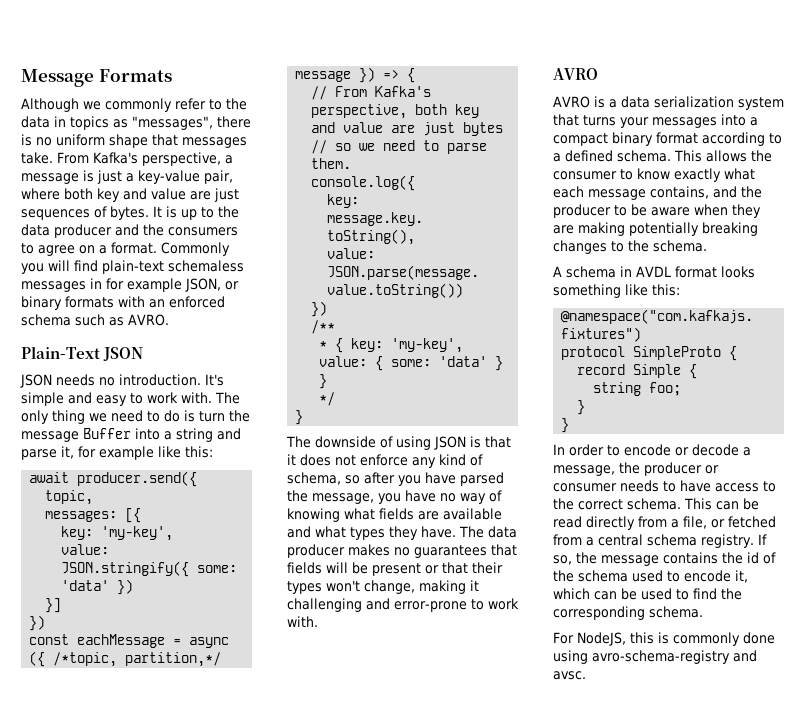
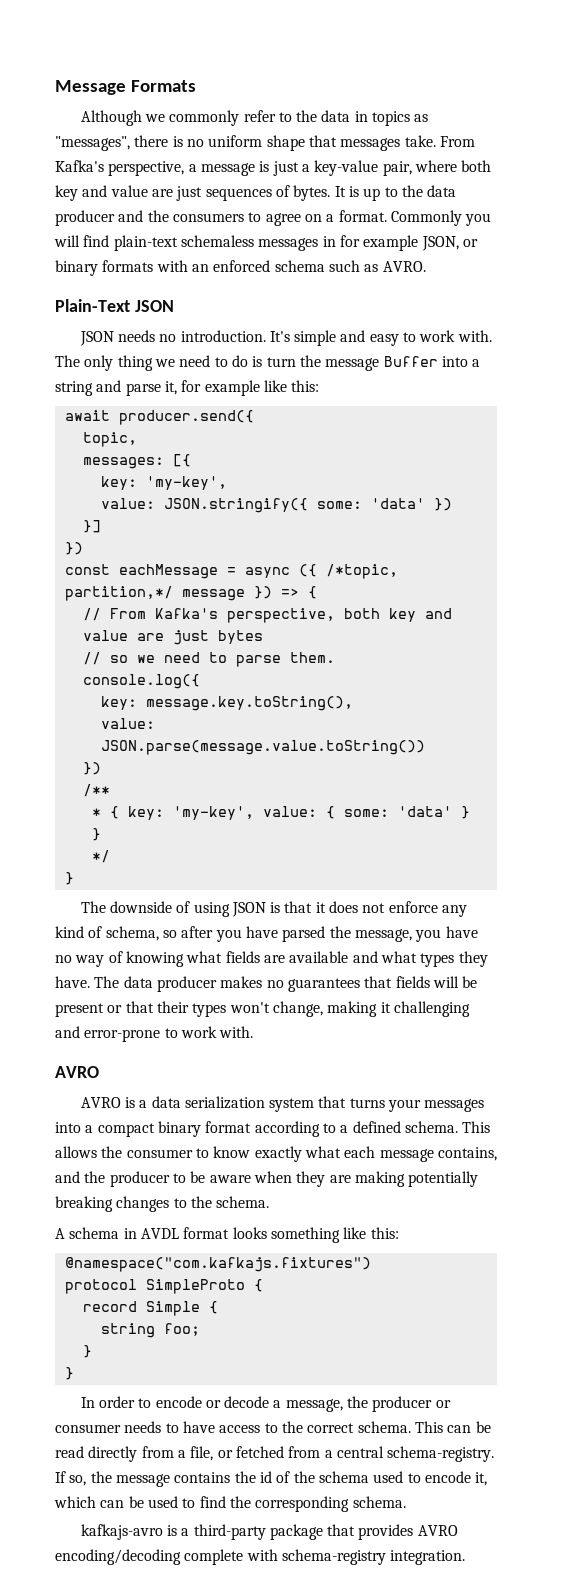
[647,534,754,548] schema registry. -> [387,1446,495,1462] schema-registry.
[553,632,775,646] [553,650,757,664] [553,671,586,680] For NodeJS, this is commonly done using avro-schema-registry and avsc. -> [80,1524,458,1540] [55,1549,466,1565] kafkajs-avro is a third-party package that provides AVRO encoding/decoding complete with schema-registry integration.

